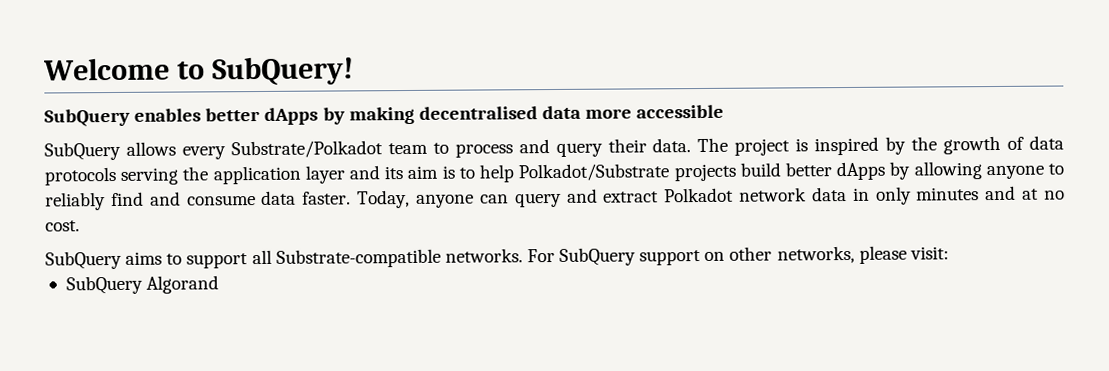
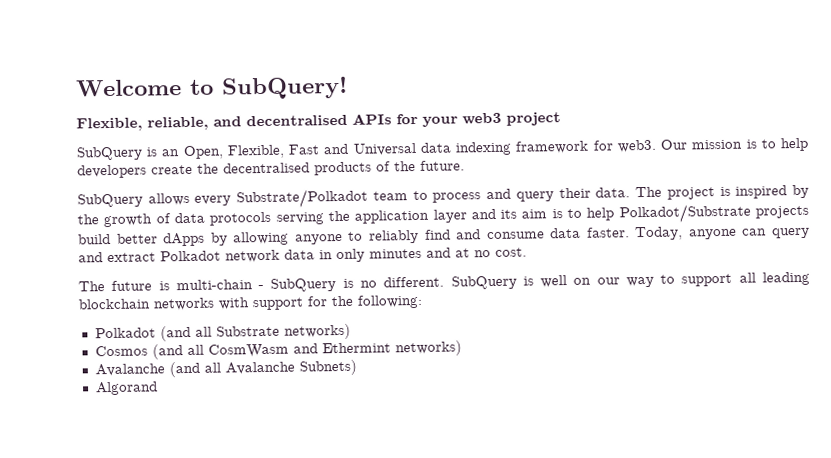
[44,104,725,127] SubQuery enables better dApps by making decentralised data more accessible -> [76,112,561,132] [76,137,810,161] [77,160,465,179] Flexible, reliable, and decentralised APIs for your web3 project // SubQuery is an Open, Flexible, Fast and Universal data indexing framework for web3. Our mission is to help developers create the decentralised products of the future.
[45,245,949,270] [65,275,143,295] SubQuery aims to support all Substrate-compatible networks. For SubQuery support on other networks, please visit: // SubQuery -> [78,271,811,292] [78,294,423,311] [94,323,351,342] [94,340,462,360] [94,359,357,378] The future is multi-chain - SubQuery is no different. SubQuery is well on our way to support all leading blockchain networks with support for the following: // Polkadot (and all Substrate networks) // Cosmos (and all CosmWasm and Ethermint networks) // Avalanche (and all Avalanche Subnets) //

